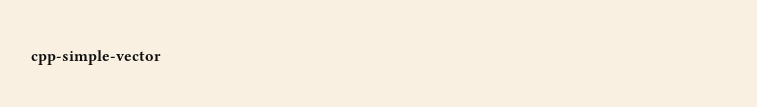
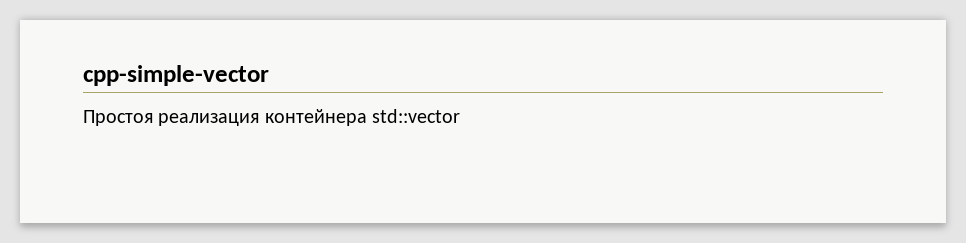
(161, 57) none -> [83,109,461,126] // Простоя реализация контейнера std::vector

